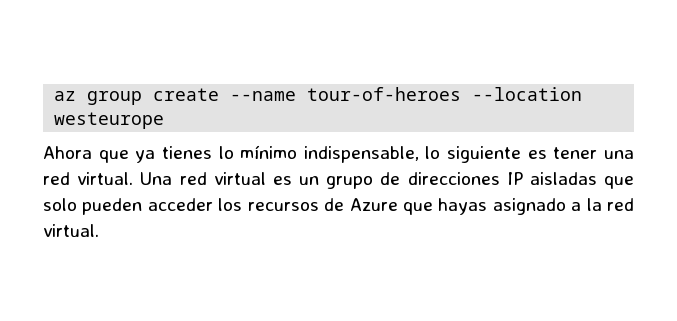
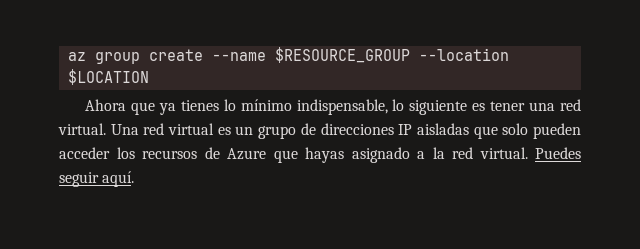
[307,87,583,101] [54,112,165,129] tour-of-heroes --location westeurope -> [275,47,510,63] [68,69,150,85] $RESOURCE_GROUP --location $LOCATION
(99, 230) none -> [535,147,581,159] [59,171,135,187] Puedes seguir aquí.

